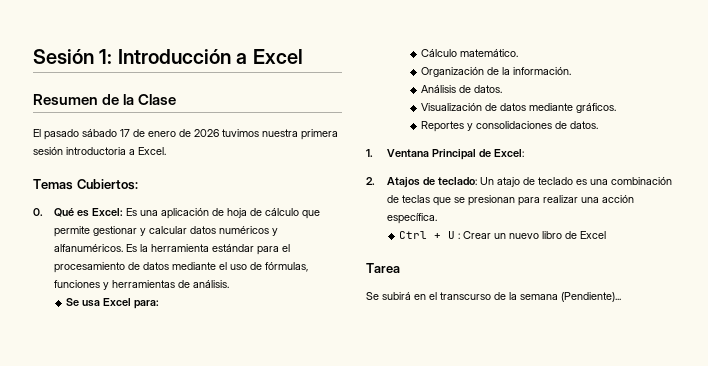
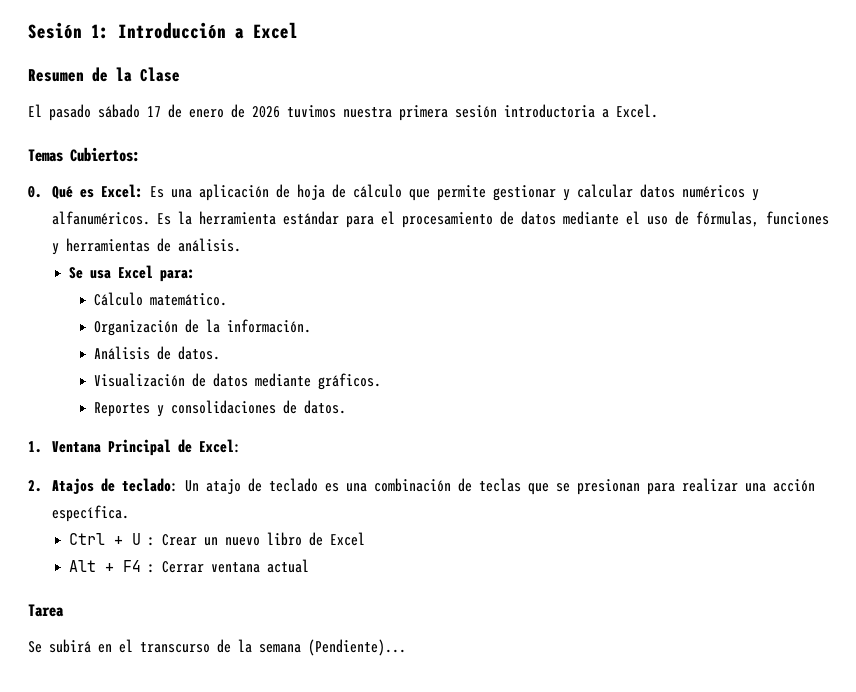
(607, 235) none -> [69,559,310,573] // Alt + F4 : Cerrar ventana actual

